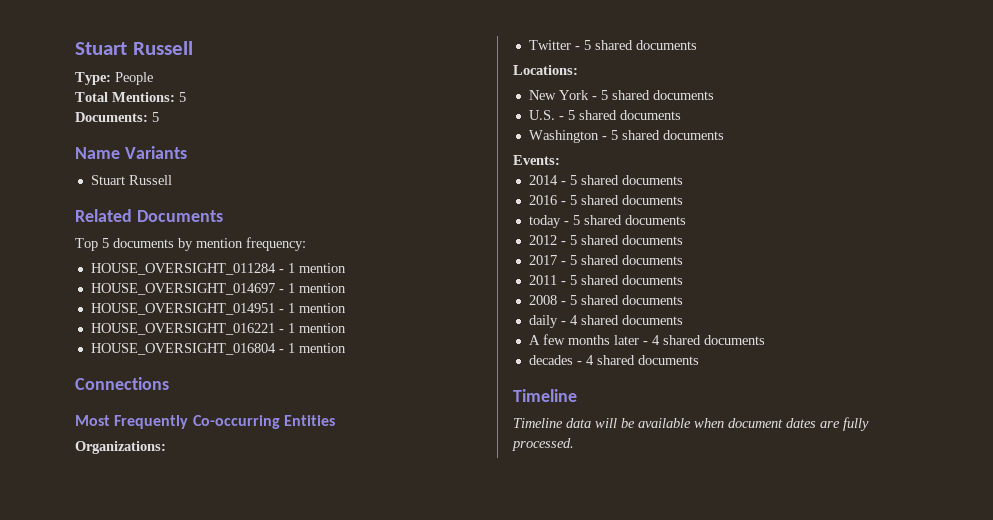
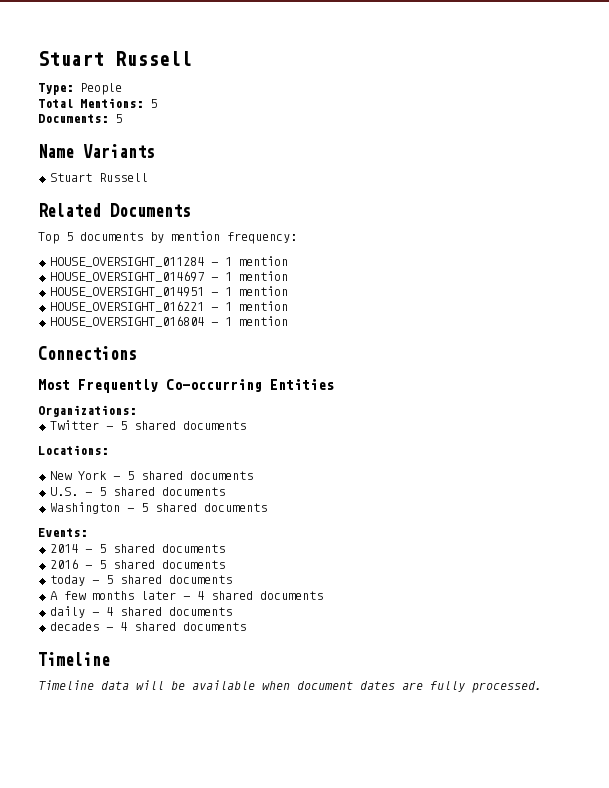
[528,235,683,245] [528,255,683,265] [528,275,683,285] [528,295,683,305] [528,315,683,328] [528,334,639,345] 2012 - 5 shared documents // 2017 - 5 shared documents // 2011 - 5 shared documents // 2008 - 5 shared documents // daily - 4 shared documents // A few months later -> [49,591,323,600] [49,606,85,618] A few months later - 4 shared documents // daily

